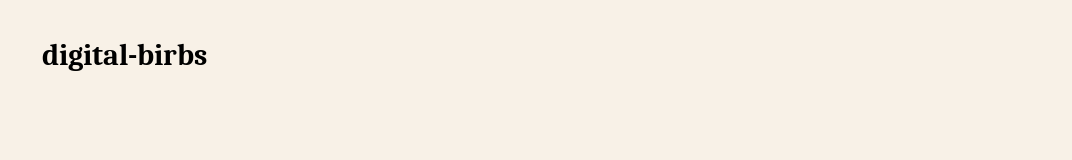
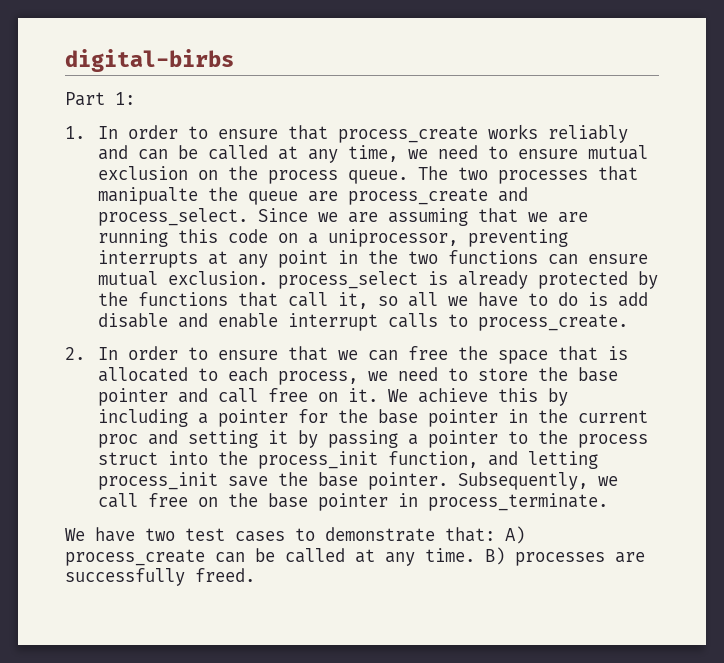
(207, 57) none -> [65,92,135,106] [65,124,628,143] [97,145,648,163] [97,166,638,184] [97,187,528,205] [97,208,588,226] [97,229,568,247] [97,250,648,268] [97,271,658,289] [97,292,648,309] [97,313,628,331] [65,346,628,364] [97,367,618,385] [97,388,568,406] [97,409,648,427] [97,430,648,448] [97,451,598,469] [97,472,618,490] [97,493,608,511] [65,526,525,544] [65,547,645,566] [65,568,255,586] // Part 1: // 1. In order to ensure that process_create works reliably and can be called at any time, we need to ensure mutual exclusion on the process queue. The two processes that manipualte the queue are process_create and process_select. Since we are assuming that we are running this code on a uniprocessor, preventing interrupts at any point in the two functions can ensure mutual exclusion. process_select is already protected by the functions that call it, so all we have to do is add disable and enable interrupt calls to process_create. // 2. In order to ensure that we can free the space that is allocated to each process, we need to store the base pointer and call free on it. We achieve this by including a pointer for the base pointer in the current proc and setting it by passing a pointer to the process struct into the process_init function, and letting process_init save the base pointer. Subsequently, we call free on the base pointer in process_terminate. // We have two test cases to demonstrate that: A) process_create can be called at any time. B) processes are successfully freed.

